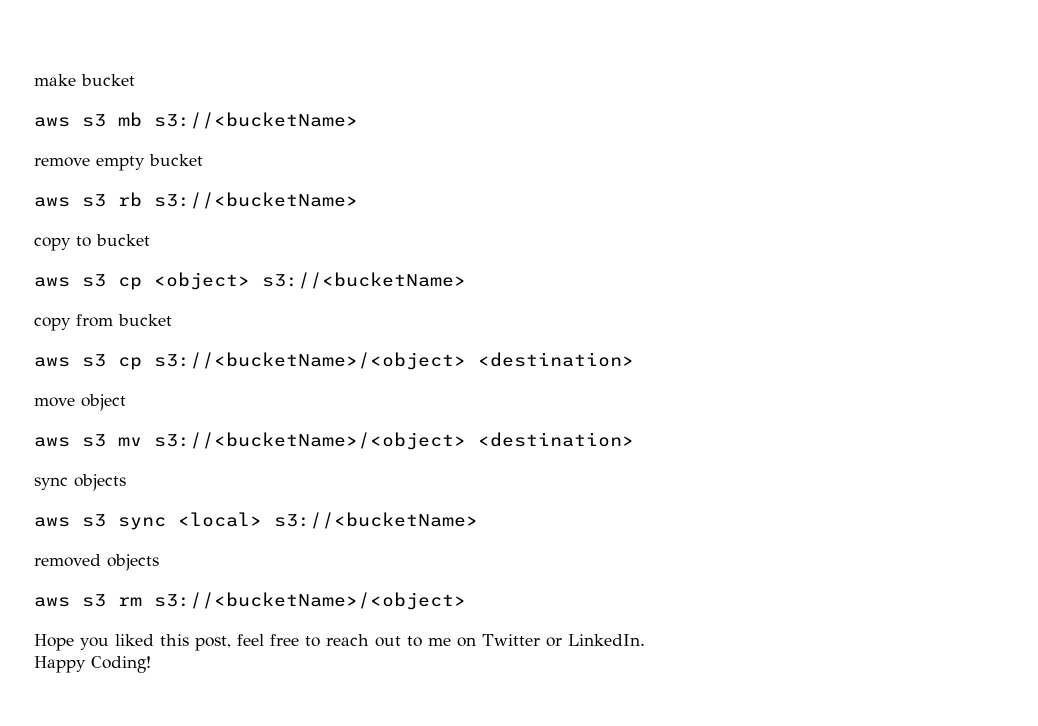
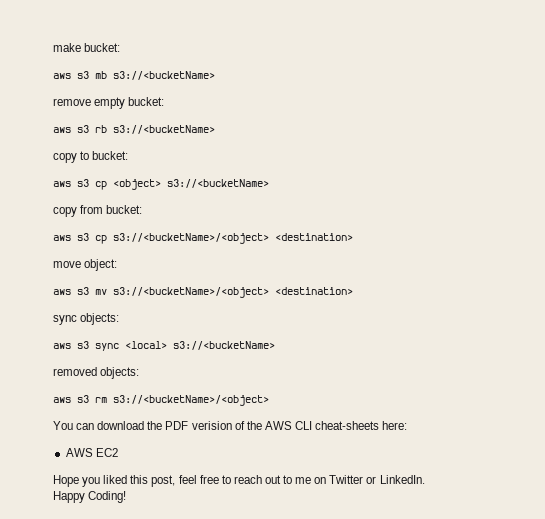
[81,74,135,86] bucket -> [84,43,121,52] bucket:
[149,154,203,166] bucket -> [128,97,165,106] bucket:
[96,234,150,246] bucket -> [92,151,129,160] bucket:
[118,314,172,326] bucket -> [106,205,143,214] bucket:
[81,394,126,411] object -> [84,259,118,271] object:
[74,474,126,491] objects -> [80,313,120,325] objects:
[107,554,159,571] objects -> [100,367,140,379] objects:
(466, 601) none -> [53,421,408,430] [65,448,118,457] // You can download the PDF verision of the AWS CLI cheat-sheets here: // AWS EC2

